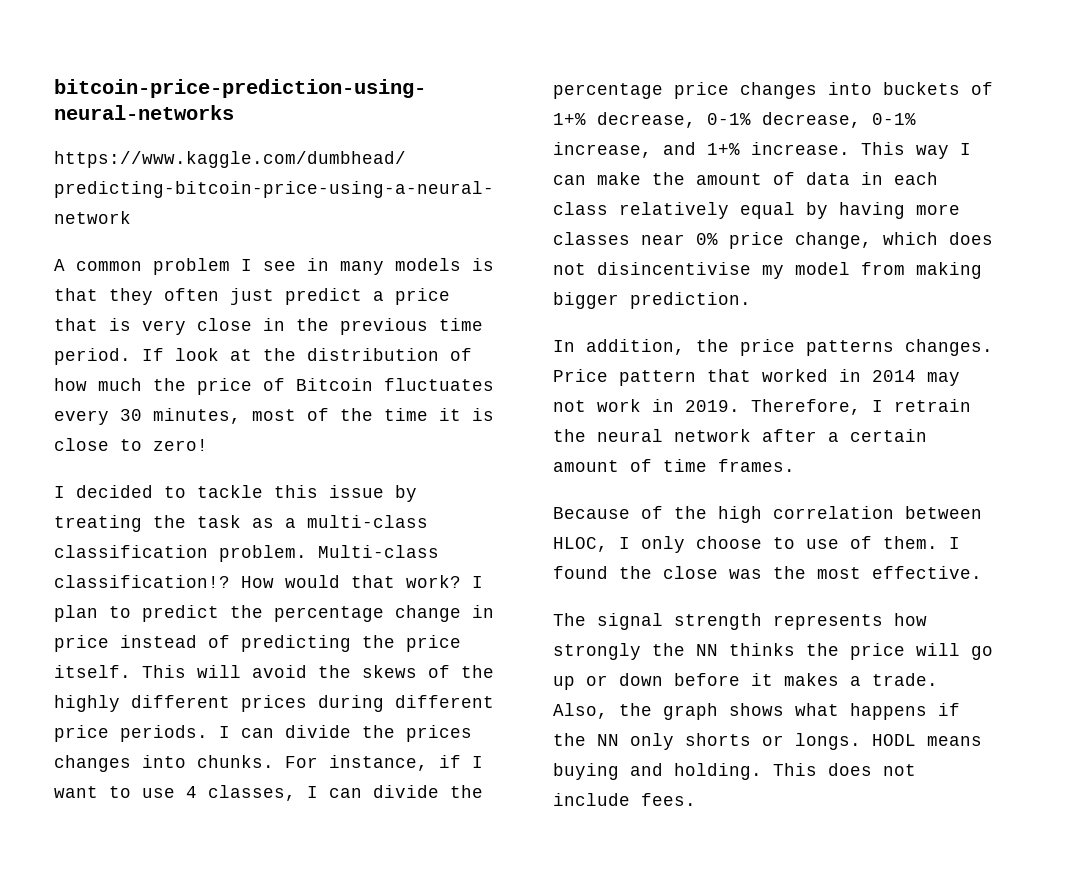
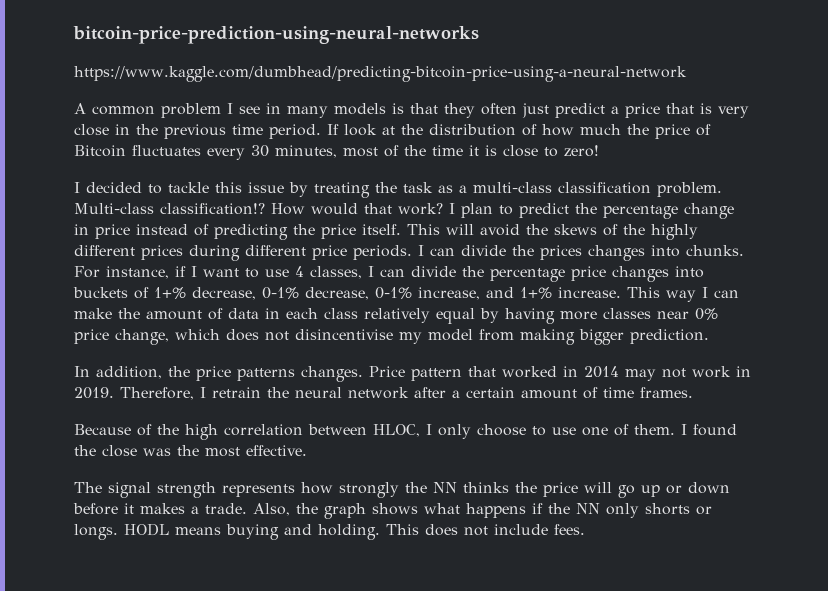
(839, 544) none -> [582,427,608,436] one

